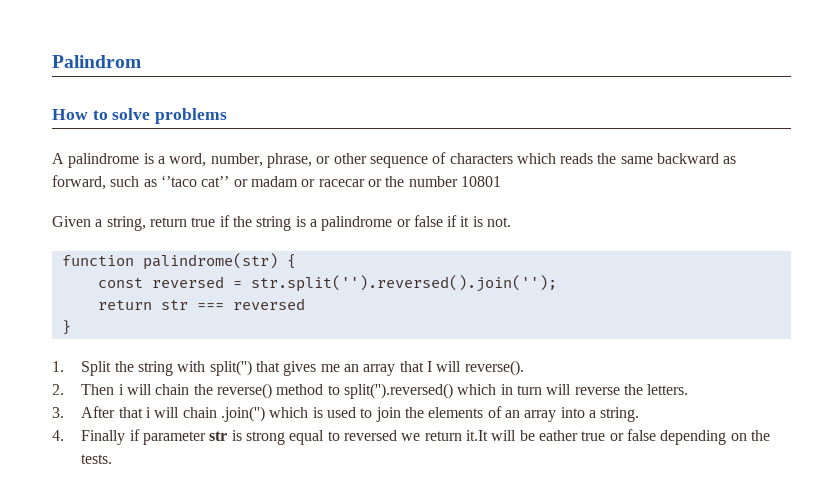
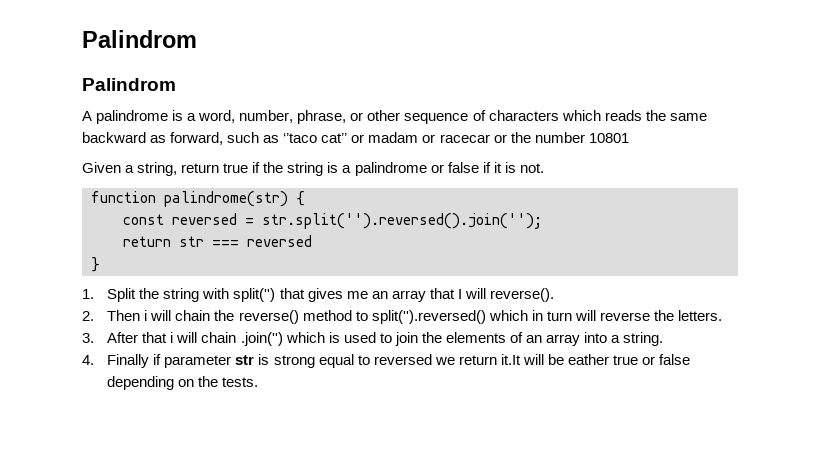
[52,55,141,68] [52,108,228,124] Palindrom // How to solve problems -> [82,30,197,48] [82,78,176,91] Palindrom // Palindrom

